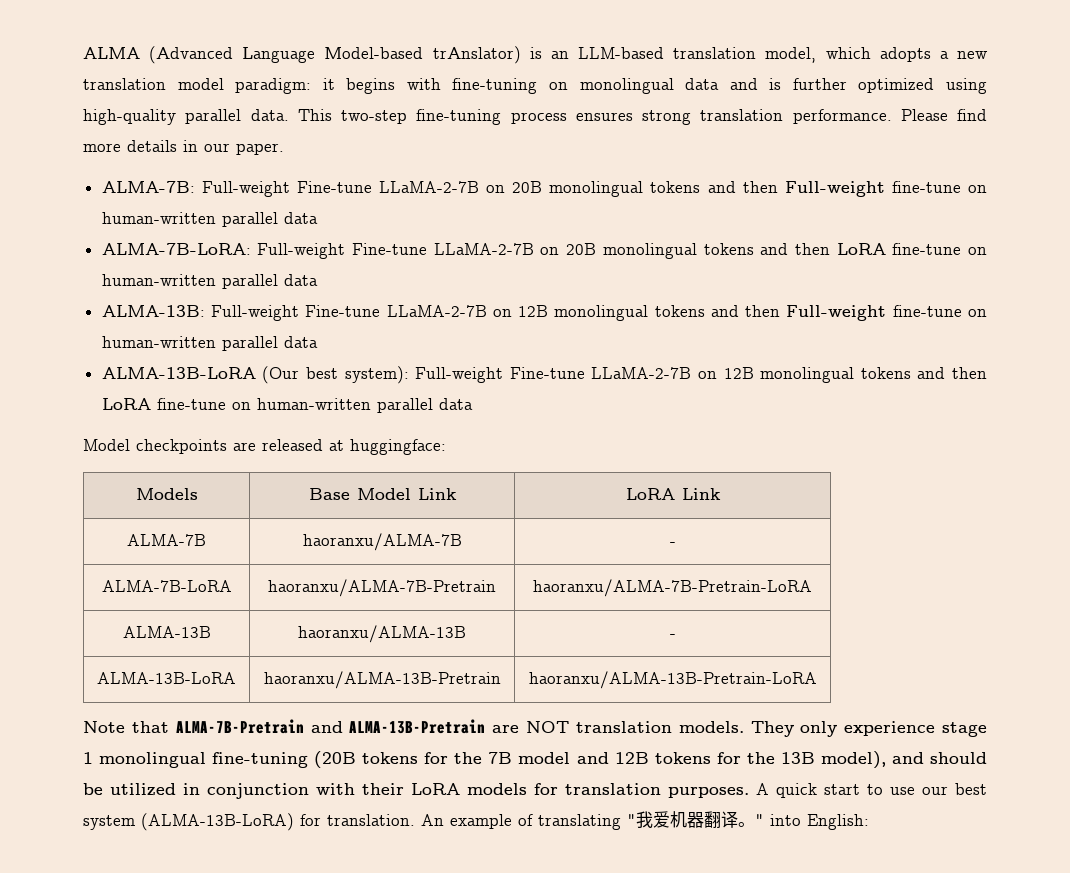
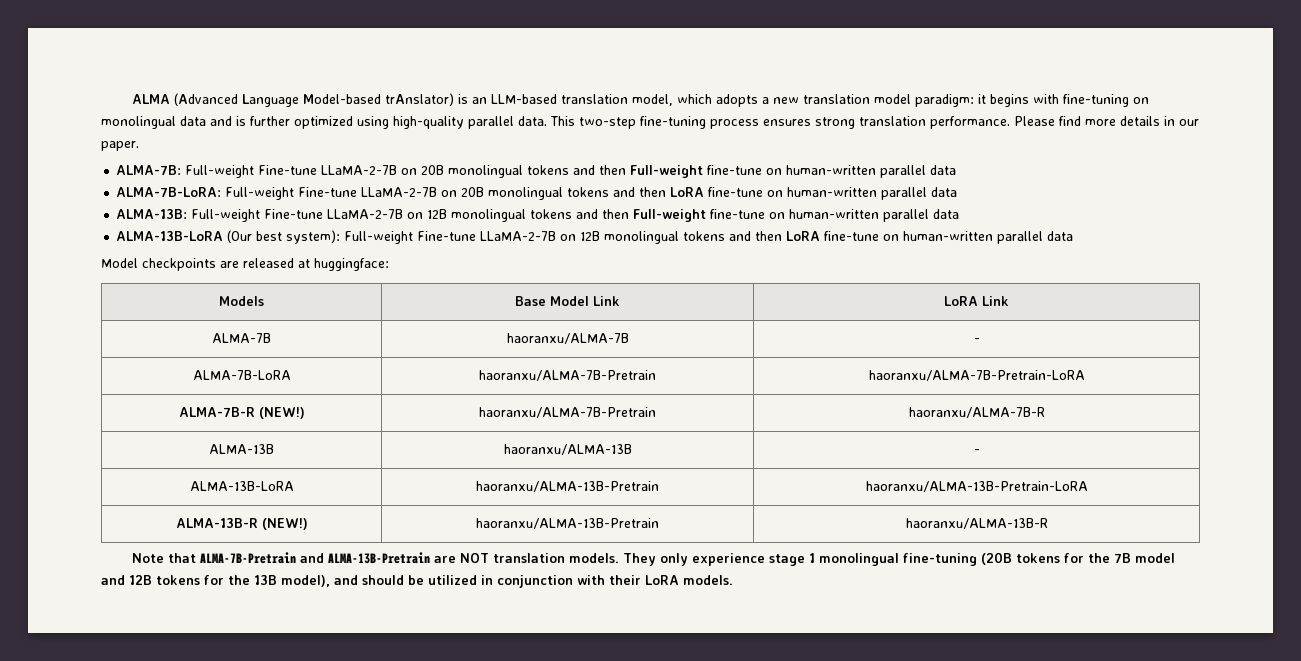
(812, 588) none -> [178,407,305,419] [479,407,656,418] [908,407,1045,418] // ALMA-7B-R (NEW!) | haoranxu/ALMA-7B-Pretrain | haoranxu/ALMA-7B-R
(817, 680) none -> [175,518,308,530] [476,518,659,529] [905,518,1048,529] // ALMA-13B-R (NEW!) | haoranxu/ALMA-13B-Pretrain | haoranxu/ALMA-13B-R
[467,783,987,798] [83,811,869,831] models for translation purposes. A quick start to use our best system (ALMA-13B-LoRA) for translation. An example of translating "我爱机器翻译。" into English: -> [683,575,733,585] models.

